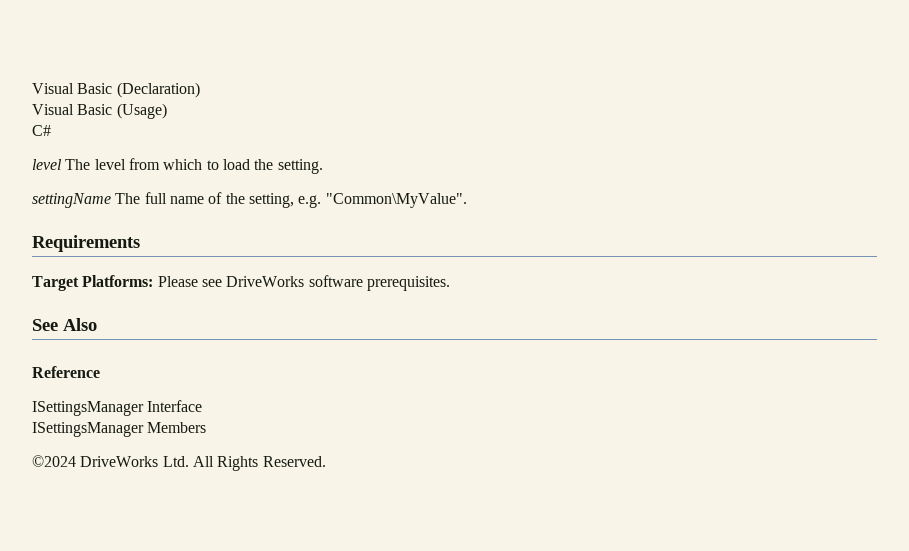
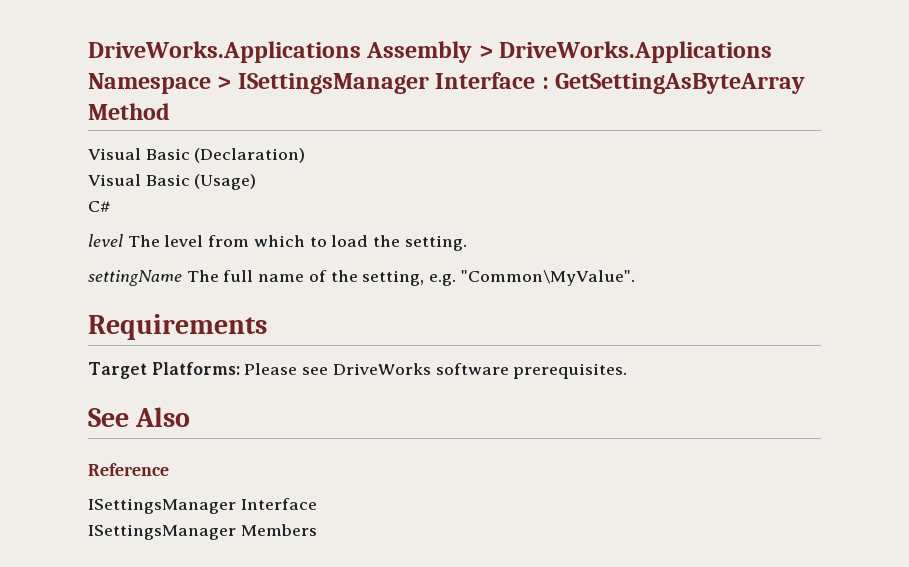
(32, 88) none -> [88,41,773,63] [88,72,806,94] [88,103,170,120] DriveWorks.Applications Assembly > DriveWorks.Applications Namespace > ISettingsManager Interface : GetSettingAsByteArray Method //
[32,455,326,471] // ©2024 DriveWorks Ltd. All Rights Reserved. -> (317, 530) none

